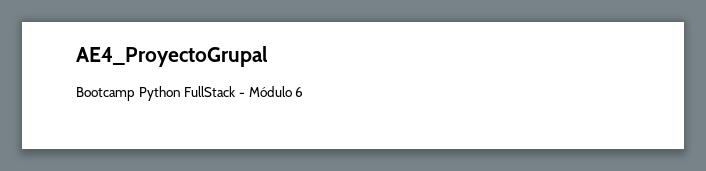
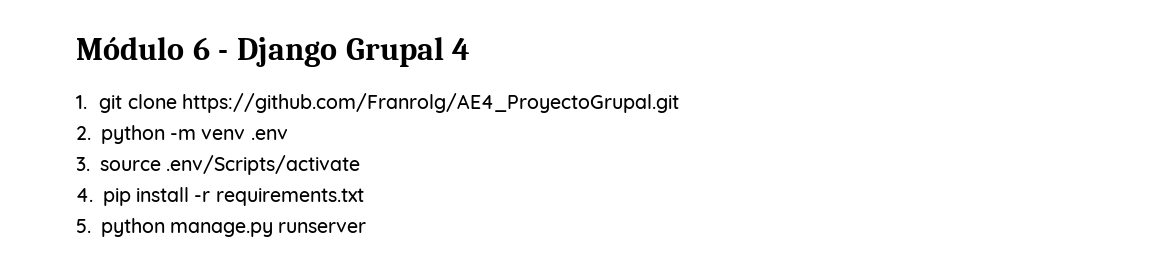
[76,46,268,67] [76,86,304,101] AE4_ProyectoGrupal // Bootcamp Python FullStack - Módulo 6 -> [76,37,471,67] [76,93,679,113] [76,125,288,144] [76,155,361,175] [76,187,364,206] [76,218,367,237] Módulo 6 - Django Grupal 4 // 1. git clone https://github.com/Franrolg/AE4_ProyectoGrupal.git // 2. python -m venv .env // 3. source .env/Scripts/activate // 4. pip install -r requirements.txt // 5. python manage.py runserver

